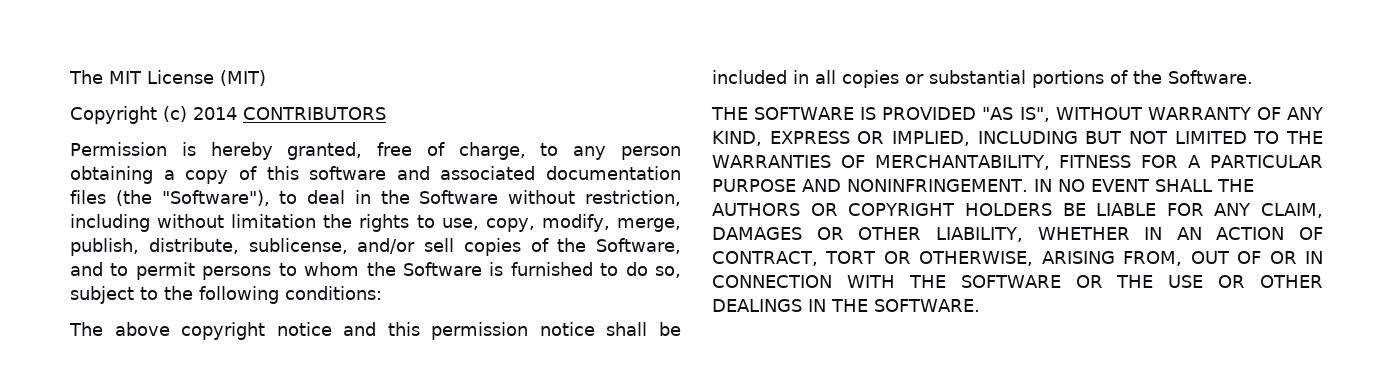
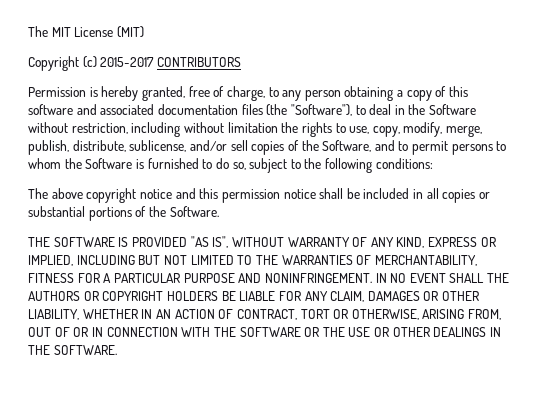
[193,107,237,120] 2014 -> [100,57,155,67] 2015-2017

